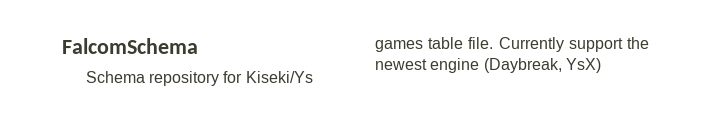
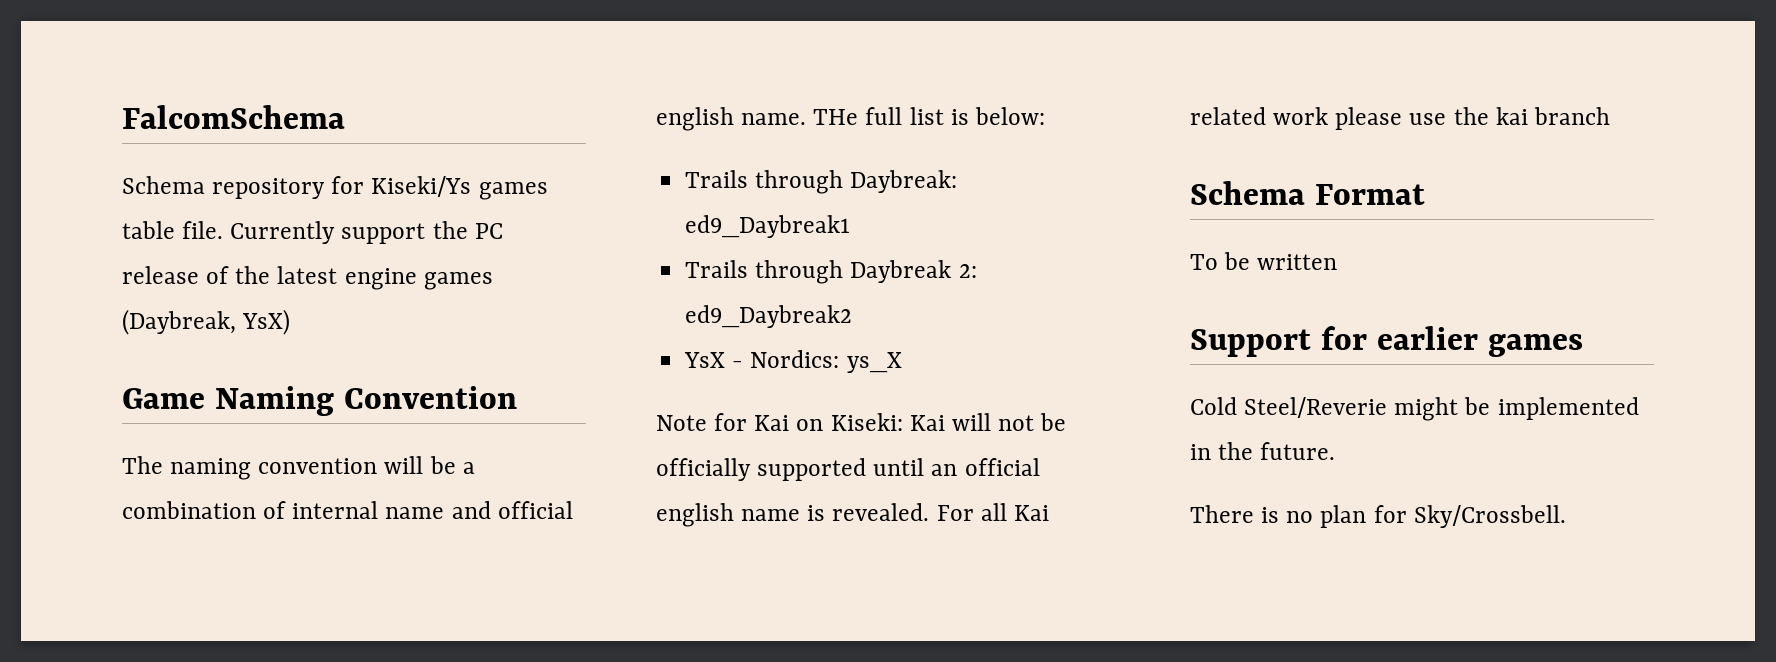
[375,58,601,73] newest engine (Daybreak, YsX) -> [474,223,503,239] [122,266,493,290] [122,309,291,335] [122,386,517,416] [122,456,475,480] [122,501,573,519] [656,107,1045,131] [685,170,958,194] [685,215,851,238] [685,260,977,284] [685,305,853,328] [684,350,902,373] [656,413,1067,431] [656,458,1040,481] [656,503,1049,527] [1190,107,1610,130] [1190,181,1425,205] [1190,252,1338,270] [1190,326,1583,357] [1190,397,1639,421] [1190,442,1336,460] [1190,505,1566,528] PC release of the latest engine games (Daybreak, YsX) // Game Naming Convention // The naming convention will be a combination of internal name and official english name. THe full list is below: // Trails through Daybreak: ed9_Daybreak1 // Trails through Daybreak 2: ed9_Daybreak2 // YsX - Nordics: ys_X // Note for Kai on Kiseki: Kai will not be officially supported until an official english name is revealed. For all Kai related work please use the kai branch // Schema Format // To be written // Support for earlier games // Cold Steel/Reverie might be implemented in the future. // There is no plan for Sky/Crossbell.

